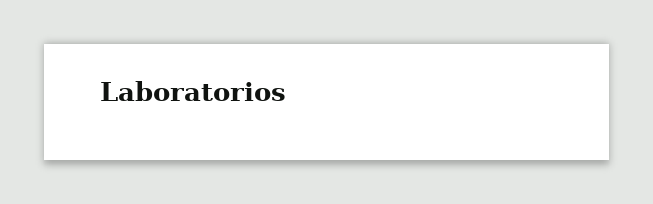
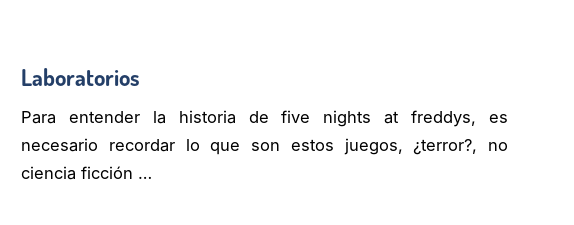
(286, 91) none -> [21,110,509,127] [21,138,508,155] [21,166,152,180] // Para entender la historia de five nights at freddys, es necesario recordar lo que son estos juegos, ¿terror?, no ciencia ficción …

